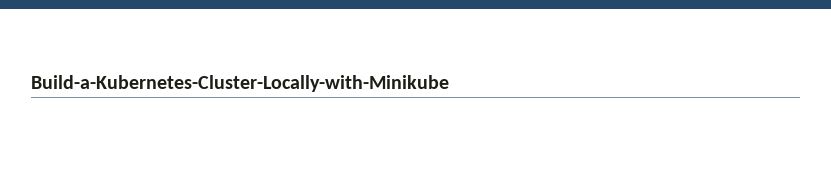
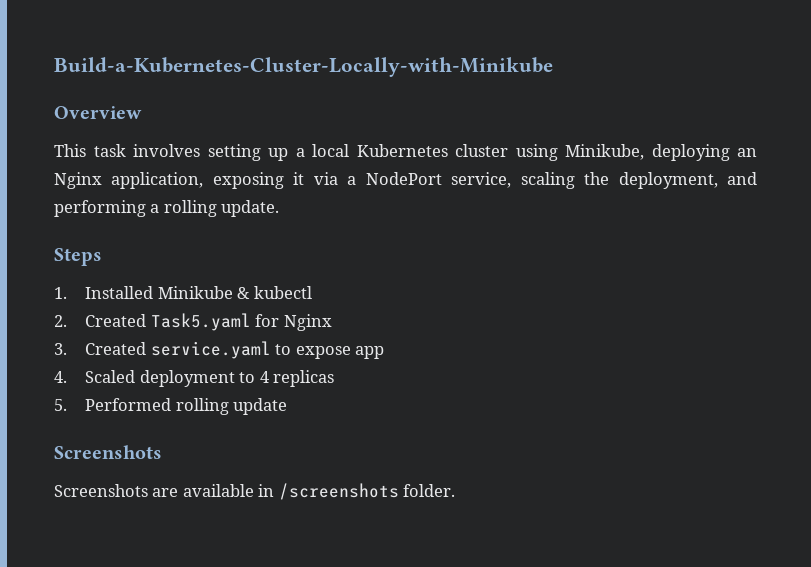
(449, 83) none -> [54,106,142,119] [54,144,757,161] [54,172,757,189] [54,200,280,217] [54,248,102,266] [54,286,312,299] [54,313,332,331] [54,341,384,359] [54,370,334,387] [54,398,288,415] [54,445,162,459] [54,483,456,500] // Overview // This task involves setting up a local Kubernetes cluster using Minikube, deploying an Nginx application, exposing it via a NodePort service, scaling the deployment, and performing a rolling update. // Steps // 1. Installed Minikube & kubectl // 2. Created Task5.yaml for Nginx // 3. Created service.yaml to expose app // 4. Scaled deployment to 4 replicas // 5. Performed rolling update // Screenshots // Screenshots are available in /screenshots folder.

